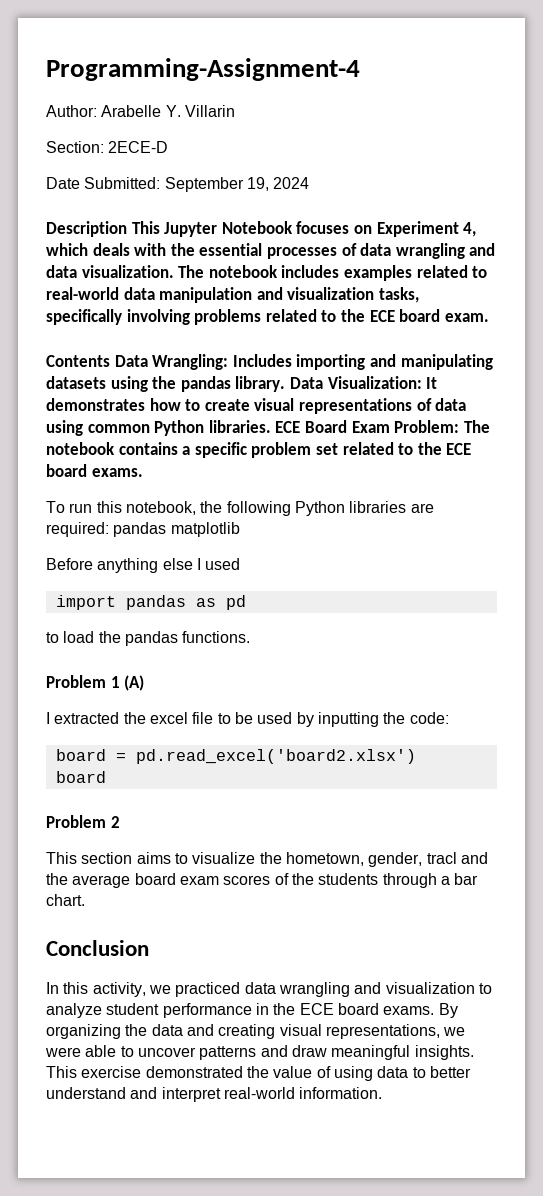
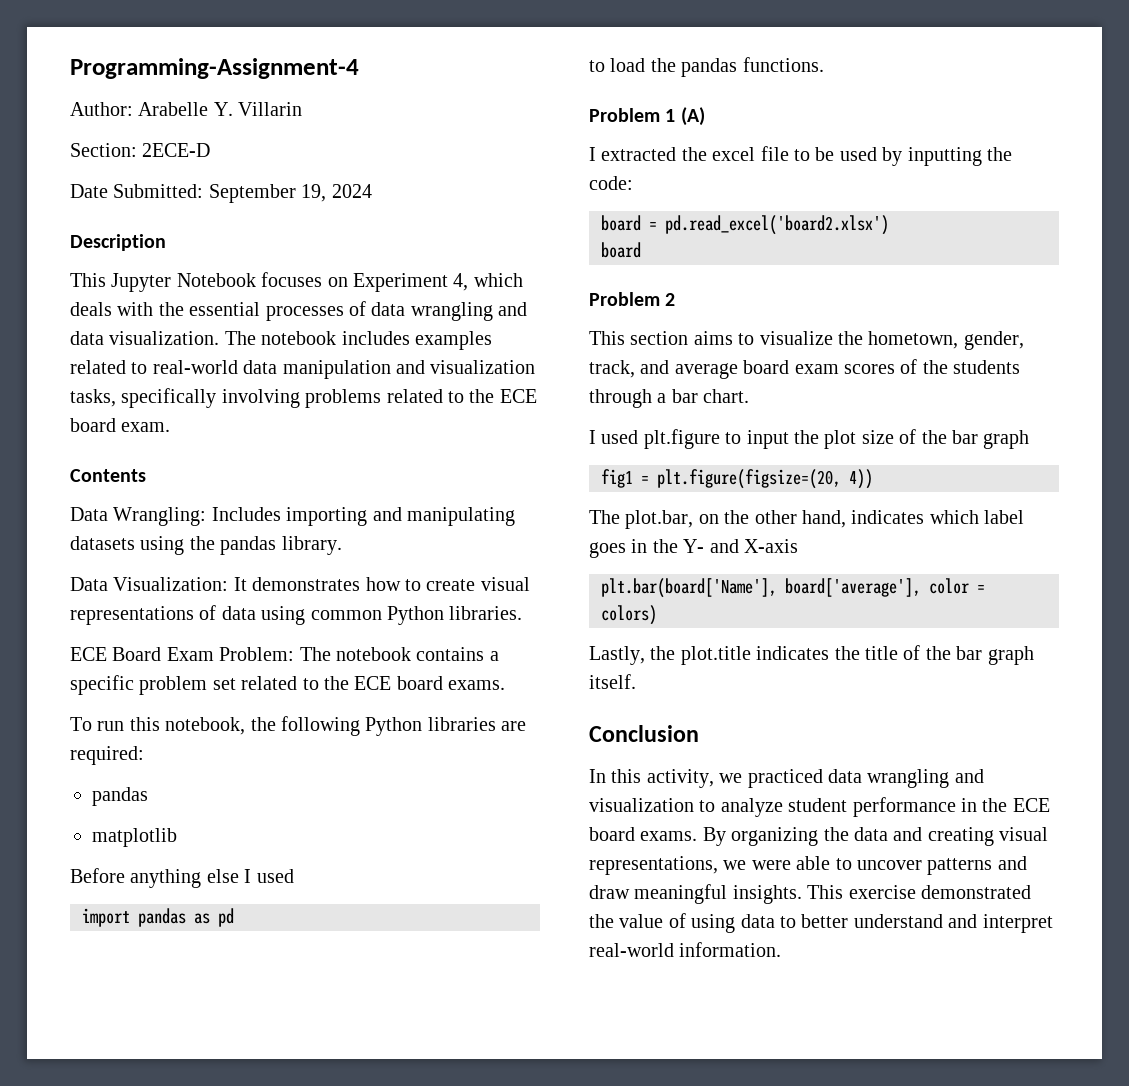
(127, 229) none -> (166, 242) //
(110, 361) none -> (146, 475) //
(286, 384) none -> (342, 545) //
(271, 426) none -> (523, 613) //
[113,522,167,537] pandas -> [92,787,148,806] // pandas //
[426,852,488,864] [46,873,68,885] tracl and the -> [589,360,670,378] track, and
(85, 900) none -> [589,429,1030,449] [601,469,873,489] [589,510,1025,529] [589,539,798,558] [601,578,985,598] [601,605,657,625] [589,645,1034,665] [589,674,636,689] // I used plt.figure to input the plot size of the bar graph // fig1 = plt.figure(figsize=(20, 4)) // The plot.bar, on the other hand, indicates which label goes in the Y- and X-axis // plt.bar(board['Name'], board['average'], color = colors) // Lastly, the plot.title indicates the title of the bar graph itself.

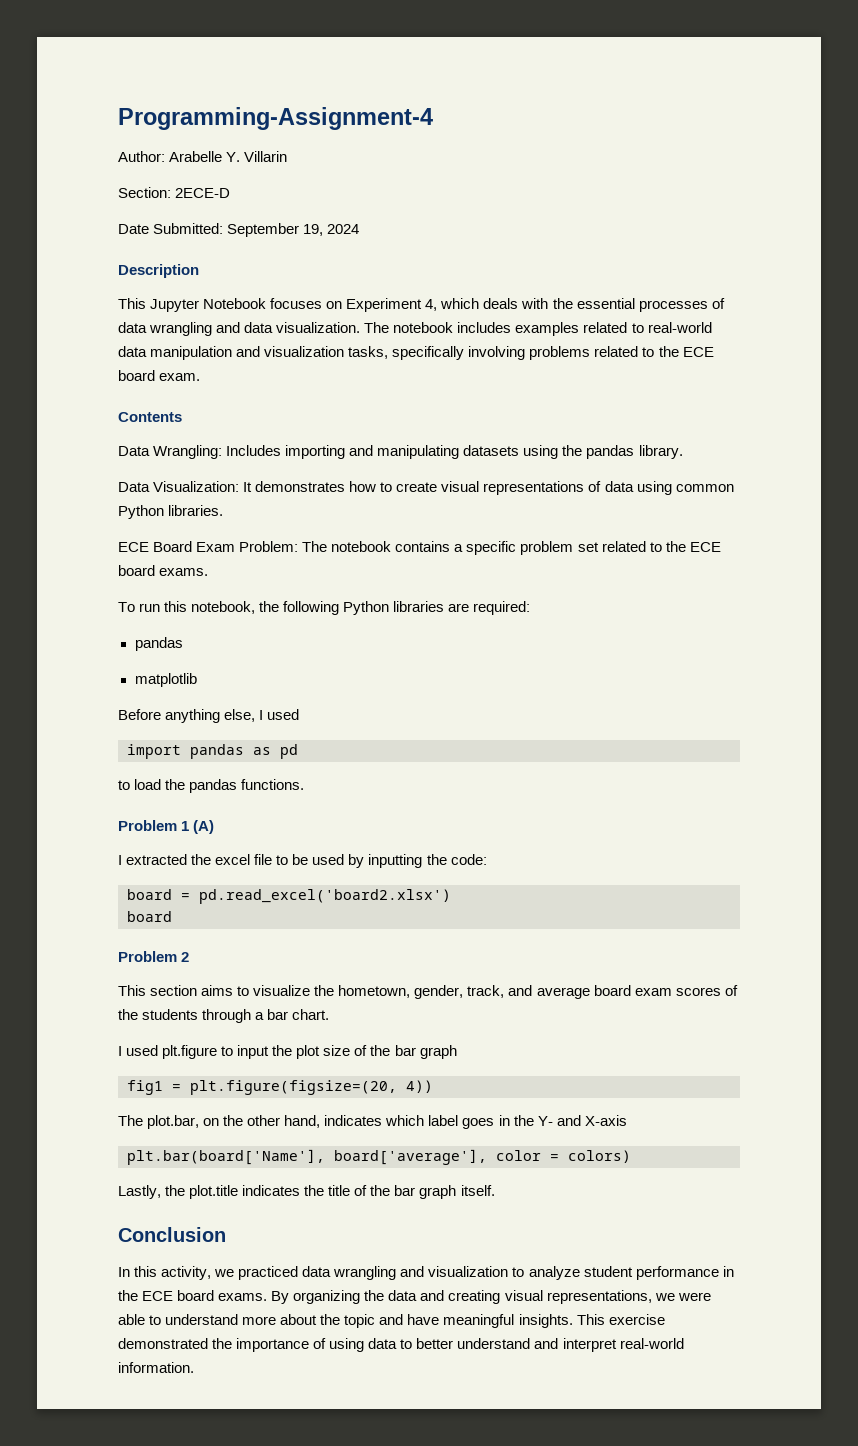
[206,869,239,883] else -> [224,709,256,722] else,
[857,856,1027,875] [589,885,630,899] uncover patterns and draw -> [165,1314,440,1328] understand more about the topic and have
[619,914,664,928] value -> [236,1338,310,1352] importance

